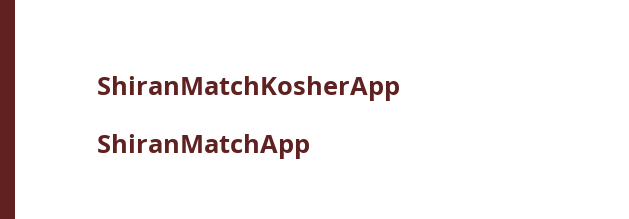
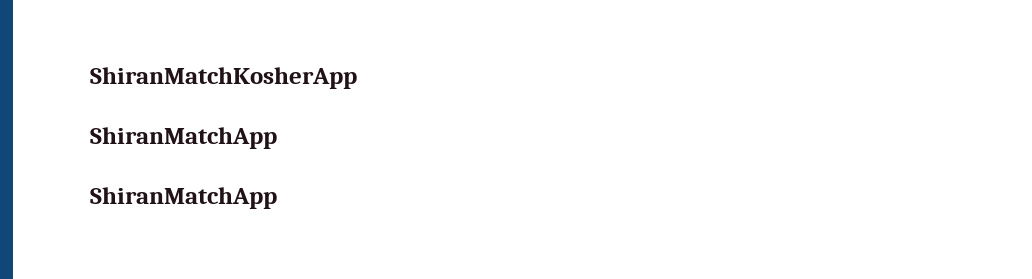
(310, 146) none -> [90,187,277,209] // ShiranMatchApp

